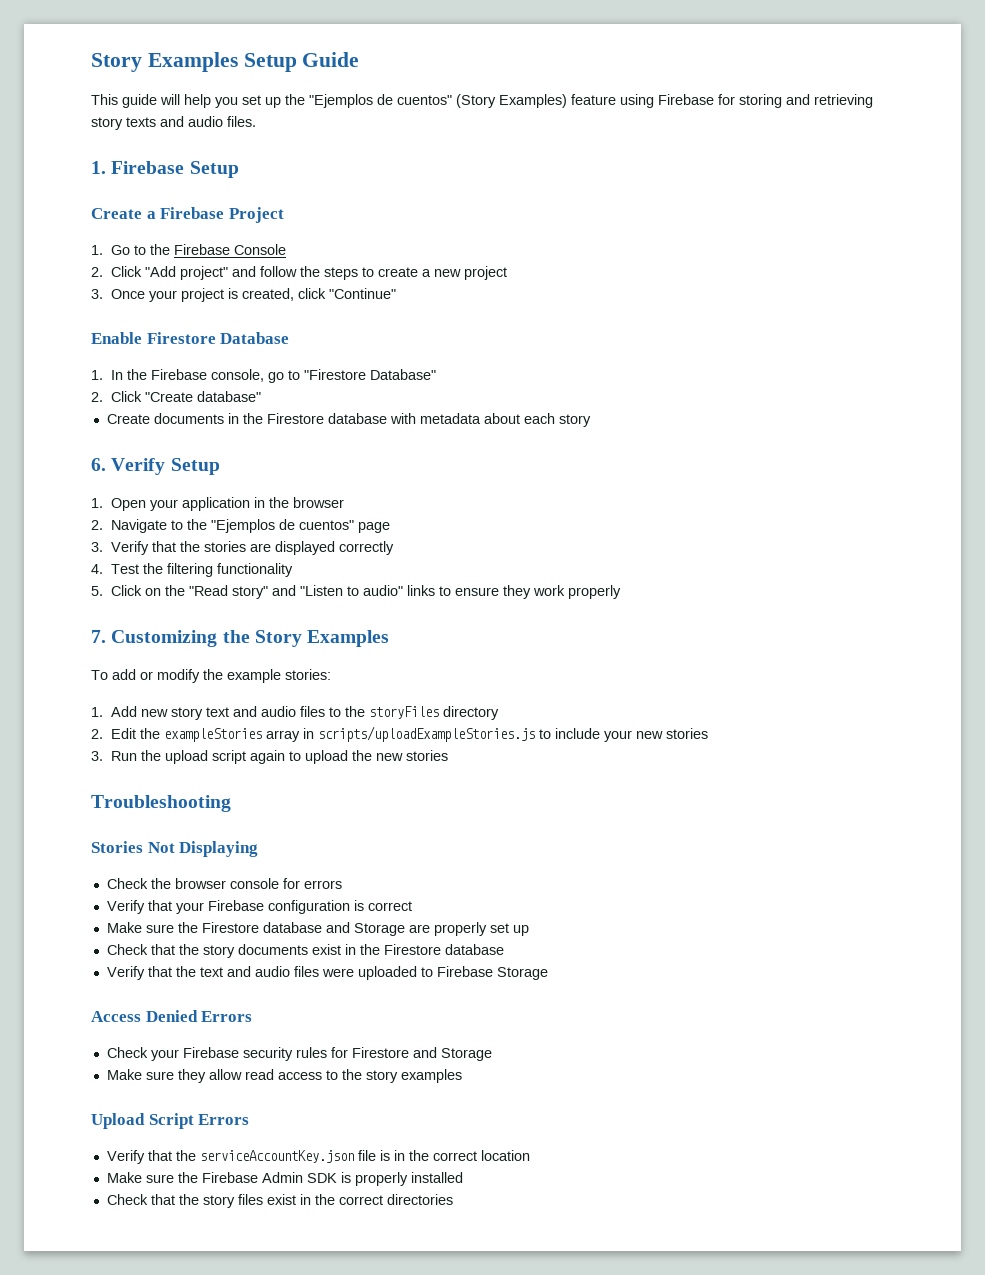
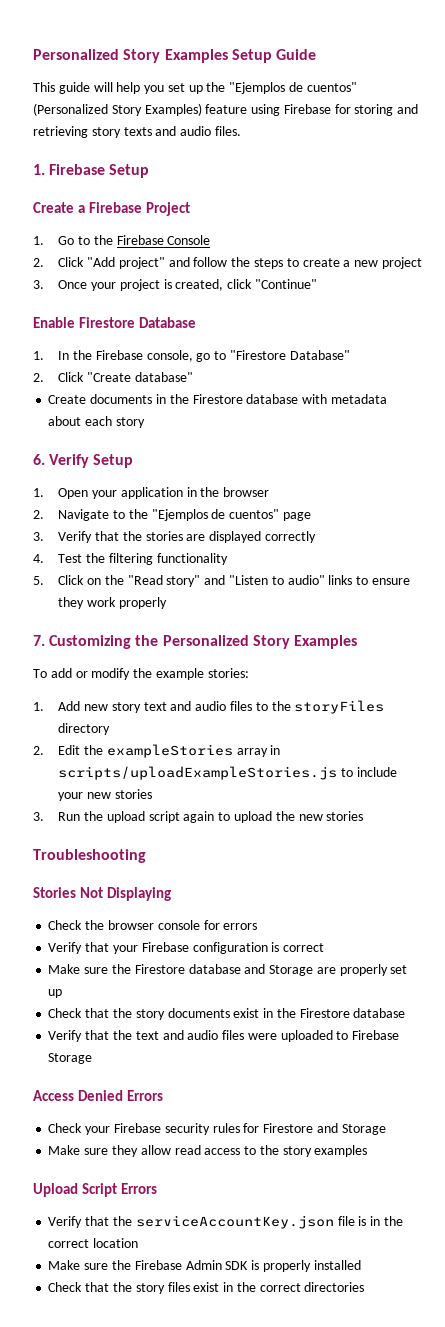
(91, 62) none -> [33,49,119,60] Personalized
[456,94,496,108] (Story -> [33,103,142,116] (Personalized Story
(250, 636) none -> [162,635,249,646] Personalized

